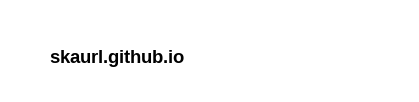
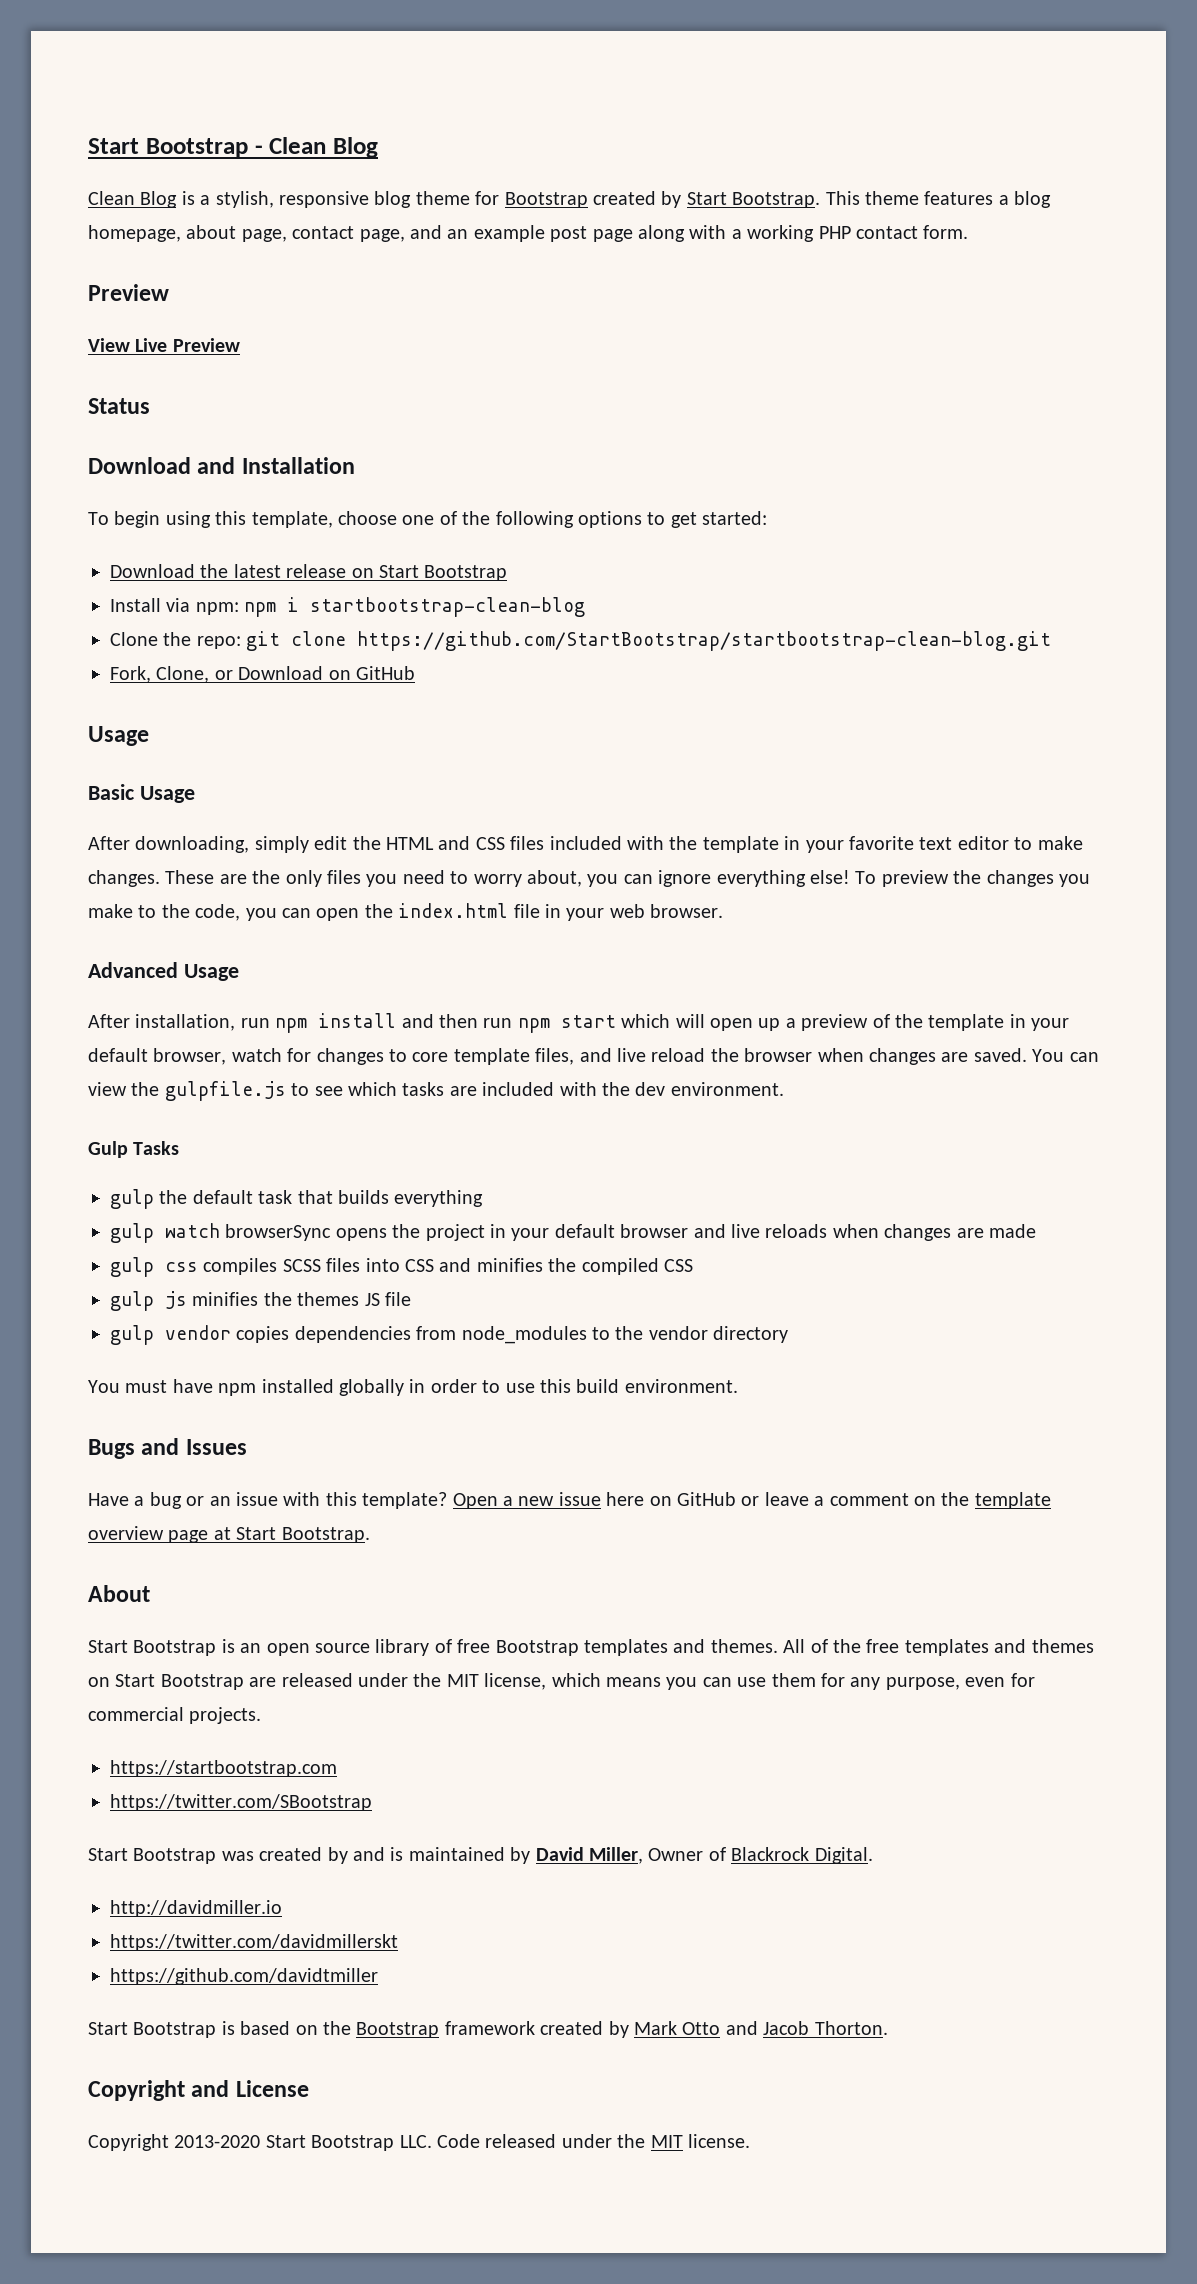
[50,50,184,67] skaurl.github.io -> [88,137,378,158] [88,191,1052,208] [88,225,969,242] [88,284,169,301] [88,338,240,352] [88,398,150,414] [88,457,355,474] [88,511,768,528] [110,564,508,581] [110,597,586,617] [110,631,1052,651] [110,666,415,683] [88,726,149,746] [88,784,195,803] [88,836,1083,853] [88,870,1090,887] [88,903,724,921] [88,962,239,981] [88,1013,1070,1033] [88,1048,1099,1065] [88,1081,784,1101] [88,1141,180,1158] [110,1189,484,1209] [110,1223,1036,1243] [110,1257,693,1277] [110,1291,411,1311] [110,1325,789,1345] [88,1379,738,1396] [88,1438,247,1459] [88,1492,1051,1509] [88,1526,370,1543] [88,1585,150,1602] [88,1639,1094,1656] [88,1673,1035,1690] [88,1707,262,1724] [110,1760,337,1777] [110,1794,372,1811] [88,1847,873,1864] [110,1900,282,1917] [110,1934,398,1951] [110,1968,378,1985] [88,2021,888,2038] [88,2080,309,2101] [88,2134,750,2151] Start Bootstrap - Clean Blog // Clean Blog is a stylish, responsive blog theme for Bootstrap created by Start Bootstrap. This theme features a blog homepage, about page, contact page, and an example post page along with a working PHP contact form. // Preview // View Live Preview // Status // Download and Installation // To begin using this template, choose one of the following options to get started: // Download the latest release on Start Bootstrap // Install via npm: npm i startbootstrap-clean-blog // Clone the repo: git clone https://github.com/StartBootstrap/startbootstrap-clean-blog.git // Fork, Clone, or Download on GitHub // Usage // Basic Usage // After downloading, simply edit the HTML and CSS files included with the template in your favorite text editor to make changes. These are the only files you need to worry about, you can ignore everything else! To preview the changes you make to the code, you can open the index.html file in your web browser. // Advanced Usage // After installation, run npm install and then run npm start which will open up a preview of the template in your default browser, watch for changes to core template files, and live reload the browser when changes are saved. You can view the gulpfile.js to see which tasks are included with the dev environment. // Gulp Tasks // gulp the default task that builds everything // gulp watch browserSync opens the project in your default browser and live reloads when changes are made // gulp css compiles SCSS files into CSS and minifies the compiled CSS // gulp js minifies the themes JS file // gulp vendor copies dependencies from node_modules to the vendor directory // You must have npm installed globally in order to use this build environment. // Bugs and Issues // Have a bug or an issue with this template? Open a new issue here on GitHub or leave a comment on the template overview page at Start Bootstrap. // About // Start Bootstrap is an open source library of free Bootstrap templates and themes. All of the free templates and themes on Start Bootstrap are released under the MIT license, which means you can use them for any purpose, even for commercial projects. // https://startbootstrap.com // https://twitter.com/SBootstrap // Start Bootstrap was created by and is maintained by David Miller, Owner of Blackrock Digital. // http://davidmiller.io // https://twitter.com/davidmillerskt // https://github.com/davidtmiller // Start Bootstrap is based on the Bootstrap framework created by Mark Otto and Jacob Thorton. // Copyright and License // Copyright 2013-2020 Start Bootstrap LLC. Code released under the MIT license.

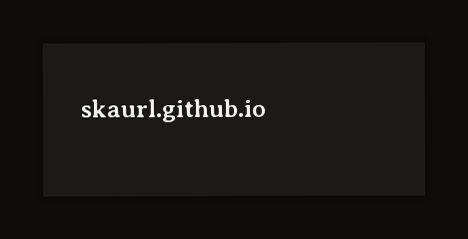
[88,137,378,158] [88,191,1052,208] [88,225,969,242] [88,284,169,301] [88,338,240,352] [88,398,150,414] [88,457,355,474] [88,511,768,528] [110,564,508,581] [110,597,586,617] [110,631,1052,651] [110,666,415,683] [88,726,149,746] [88,784,195,803] [88,836,1083,853] [88,870,1090,887] [88,903,724,921] [88,962,239,981] [88,1013,1070,1033] [88,1048,1099,1065] [88,1081,784,1101] [88,1141,180,1158] [110,1189,484,1209] [110,1223,1036,1243] [110,1257,693,1277] [110,1291,411,1311] [110,1325,789,1345] [88,1379,738,1396] [88,1438,247,1459] [88,1492,1051,1509] [88,1526,370,1543] [88,1585,150,1602] [88,1639,1094,1656] [88,1673,1035,1690] [88,1707,262,1724] [110,1760,337,1777] [110,1794,372,1811] [88,1847,873,1864] [110,1900,282,1917] [110,1934,398,1951] [110,1968,378,1985] [88,2021,888,2038] [88,2080,309,2101] [88,2134,750,2151] Start Bootstrap - Clean Blog // Clean Blog is a stylish, responsive blog theme for Bootstrap created by Start Bootstrap. This theme features a blog homepage, about page, contact page, and an example post page along with a working PHP contact form. // Preview // View Live Preview // Status // Download and Installation // To begin using this template, choose one of the following options to get started: // Download the latest release on Start Bootstrap // Install via npm: npm i startbootstrap-clean-blog // Clone the repo: git clone https://github.com/StartBootstrap/startbootstrap-clean-blog.git // Fork, Clone, or Download on GitHub // Usage // Basic Usage // After downloading, simply edit the HTML and CSS files included with the template in your favorite text editor to make changes. These are the only files you need to worry about, you can ignore everything else! To preview the changes you make to the code, you can open the index.html file in your web browser. // Advanced Usage // After installation, run npm install and then run npm start which will open up a preview of the template in your default browser, watch for changes to core template files, and live reload the browser when changes are saved. You can view the gulpfile.js to see which tasks are included with the dev environment. // Gulp Tasks // gulp the default task that builds everything // gulp watch browserSync opens the project in your default browser and live reloads when changes are made // gulp css compiles SCSS files into CSS and minifies the compiled CSS // gulp js minifies the themes JS file // gulp vendor copies dependencies from node_modules to the vendor directory // You must have npm installed globally in order to use this build environment. // Bugs and Issues // Have a bug or an issue with this template? Open a new issue here on GitHub or leave a comment on the template overview page at Start Bootstrap. // About // Start Bootstrap is an open source library of free Bootstrap templates and themes. All of the free templates and themes on Start Bootstrap are released under the MIT license, which means you can use them for any purpose, even for commercial projects. // https://startbootstrap.com // https://twitter.com/SBootstrap // Start Bootstrap was created by and is maintained by David Miller, Owner of Blackrock Digital. // http://davidmiller.io // https://twitter.com/davidmillerskt // https://github.com/davidtmiller // Start Bootstrap is based on the Bootstrap framework created by Mark Otto and Jacob Thorton. // Copyright and License // Copyright 2013-2020 Start Bootstrap LLC. Code released under the MIT license. -> [80,98,267,123] skaurl.github.io

